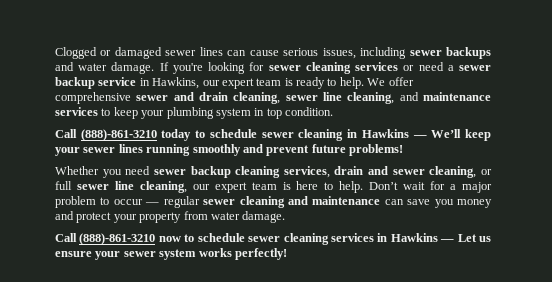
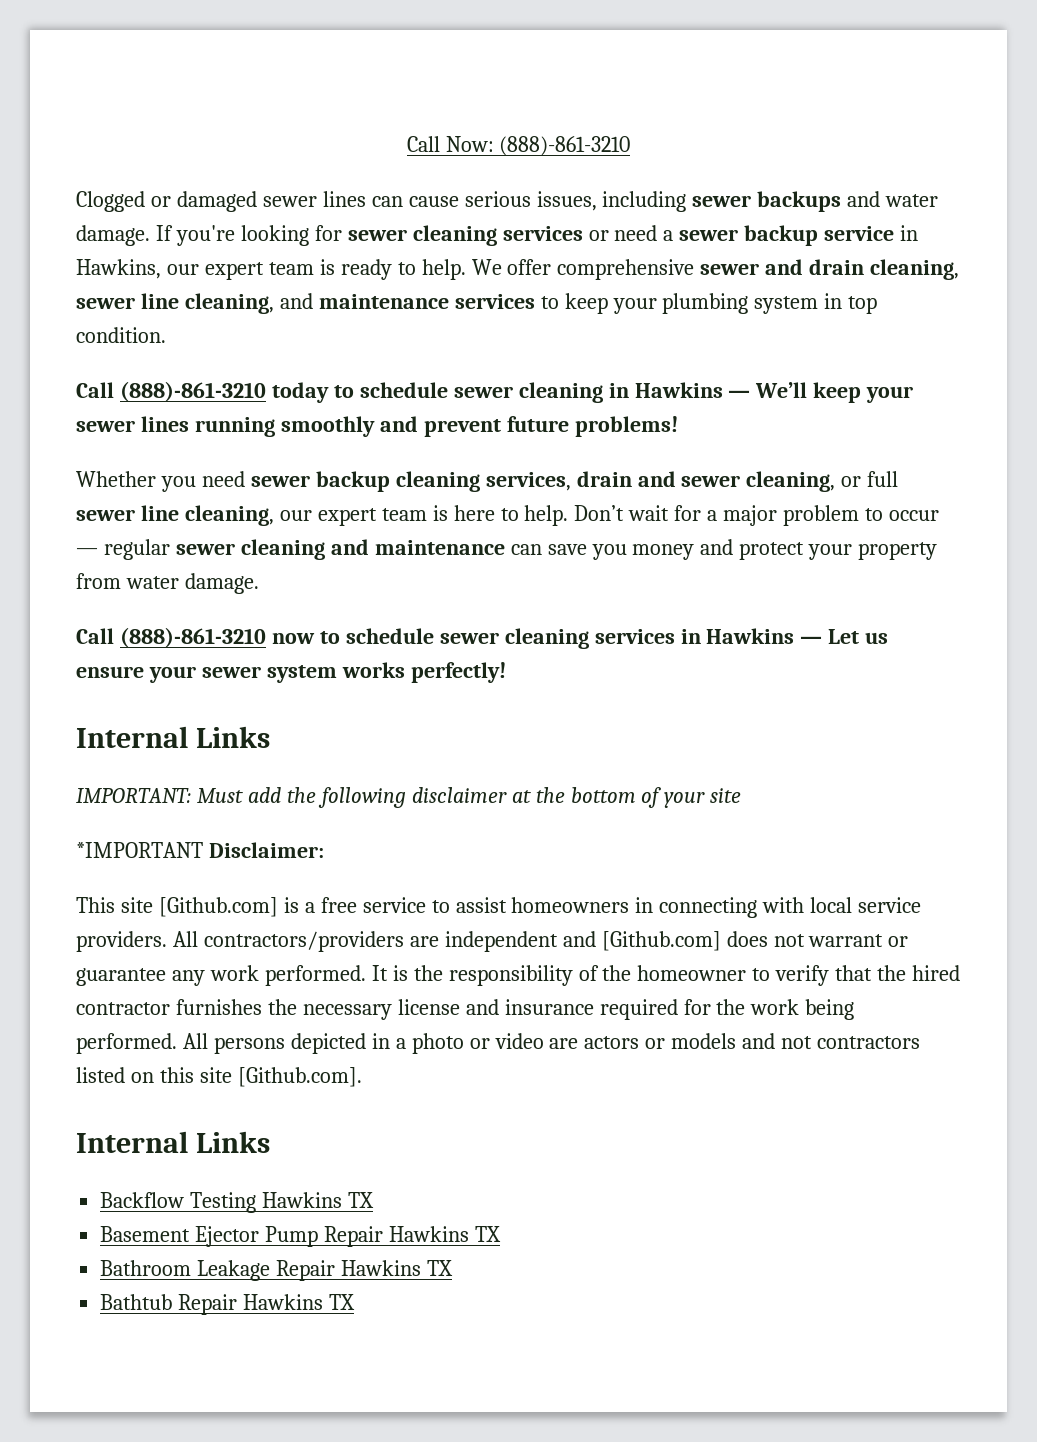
(55, 53) none -> [406,136,631,156] Call Now: (888)-861-3210 //
(287, 254) none -> [76,726,270,748] [76,787,742,808] [76,842,324,858] [76,897,922,918] [76,931,909,952] [76,965,961,986] [76,999,855,1020] [76,1033,921,1054] [76,1067,362,1087] [76,1131,270,1153] [100,1192,375,1213] [100,1226,501,1247] [100,1260,453,1281] [100,1294,356,1315] // Internal Links // IMPORTANT: Must add the following disclaimer at the bottom of your site // *IMPORTANT Disclaimer: // This site [Github.com] is a free service to assist homeowners in connecting with local service providers. All contractors/providers are independent and [Github.com] does not warrant or guarantee any work performed. It is the responsibility of the homeowner to verify that the hired contractor furnishes the necessary license and insurance required for the work being performed. All persons depicted in a photo or video are actors or models and not contractors listed on this site [Github.com]. // Internal Links // Backflow Testing Hawkins TX // Basement Ejector Pump Repair Hawkins TX // Bathroom Leakage Repair Hawkins TX // Bathtub Repair Hawkins TX

